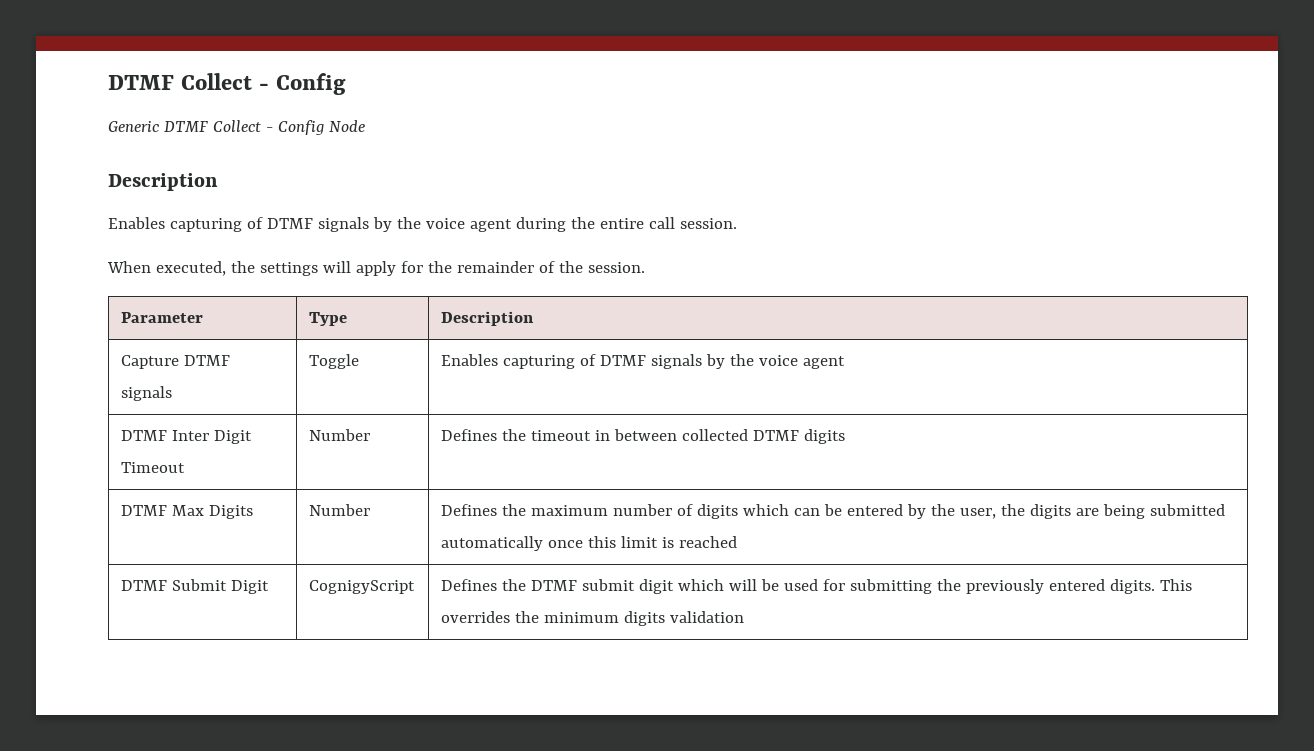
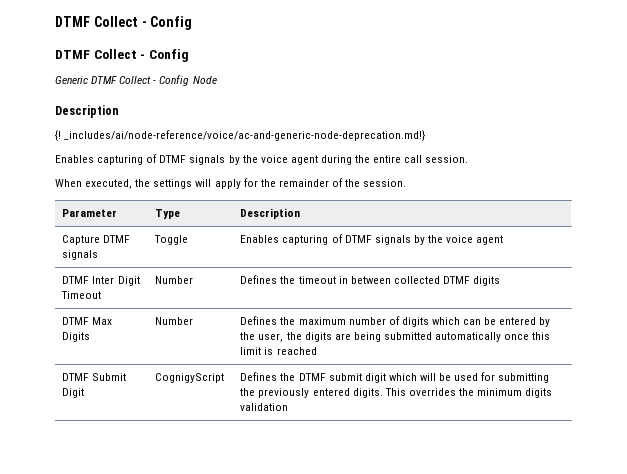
[108,73,347,95] DTMF Collect - Config -> [55,16,193,30] [55,49,189,62] DTMF Collect - Config // DTMF Collect - Config
(218, 182) none -> [55,130,426,141] // {! _includes/ai/node-reference/voice/ac-and-generic-node-deprecation.md!}

